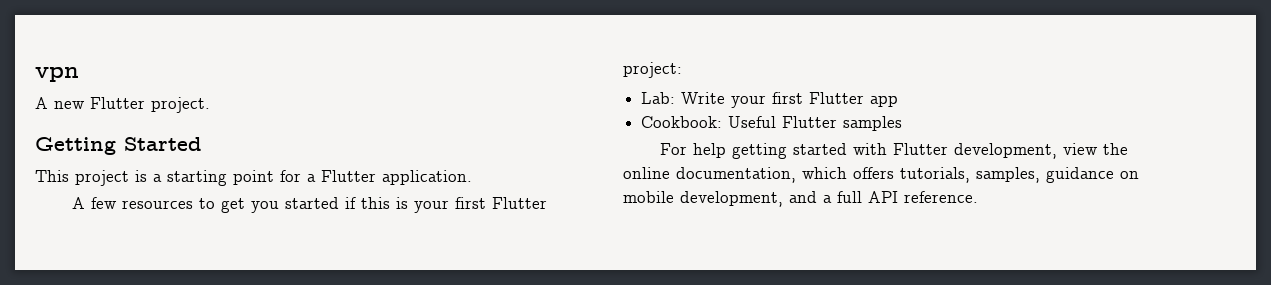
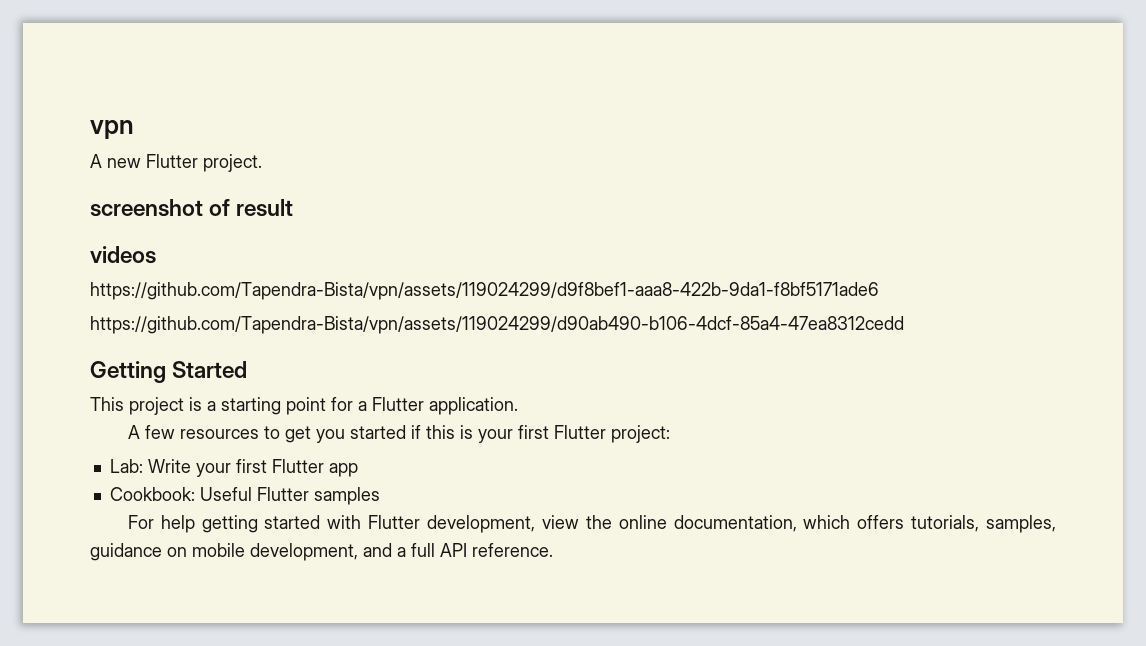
(210, 105) none -> [90,199,294,217] [90,246,156,264] [90,282,879,300] [90,316,904,334] // screenshot of result // videos // https://github.com/Tapendra-Bista/vpn/assets/119024299/d9f8bef1-aaa8-422b-9da1-f8bf5171ade6 // https://github.com/Tapendra-Bista/vpn/assets/119024299/d90ab490-b106-4dcf-85a4-47ea8312cedd

